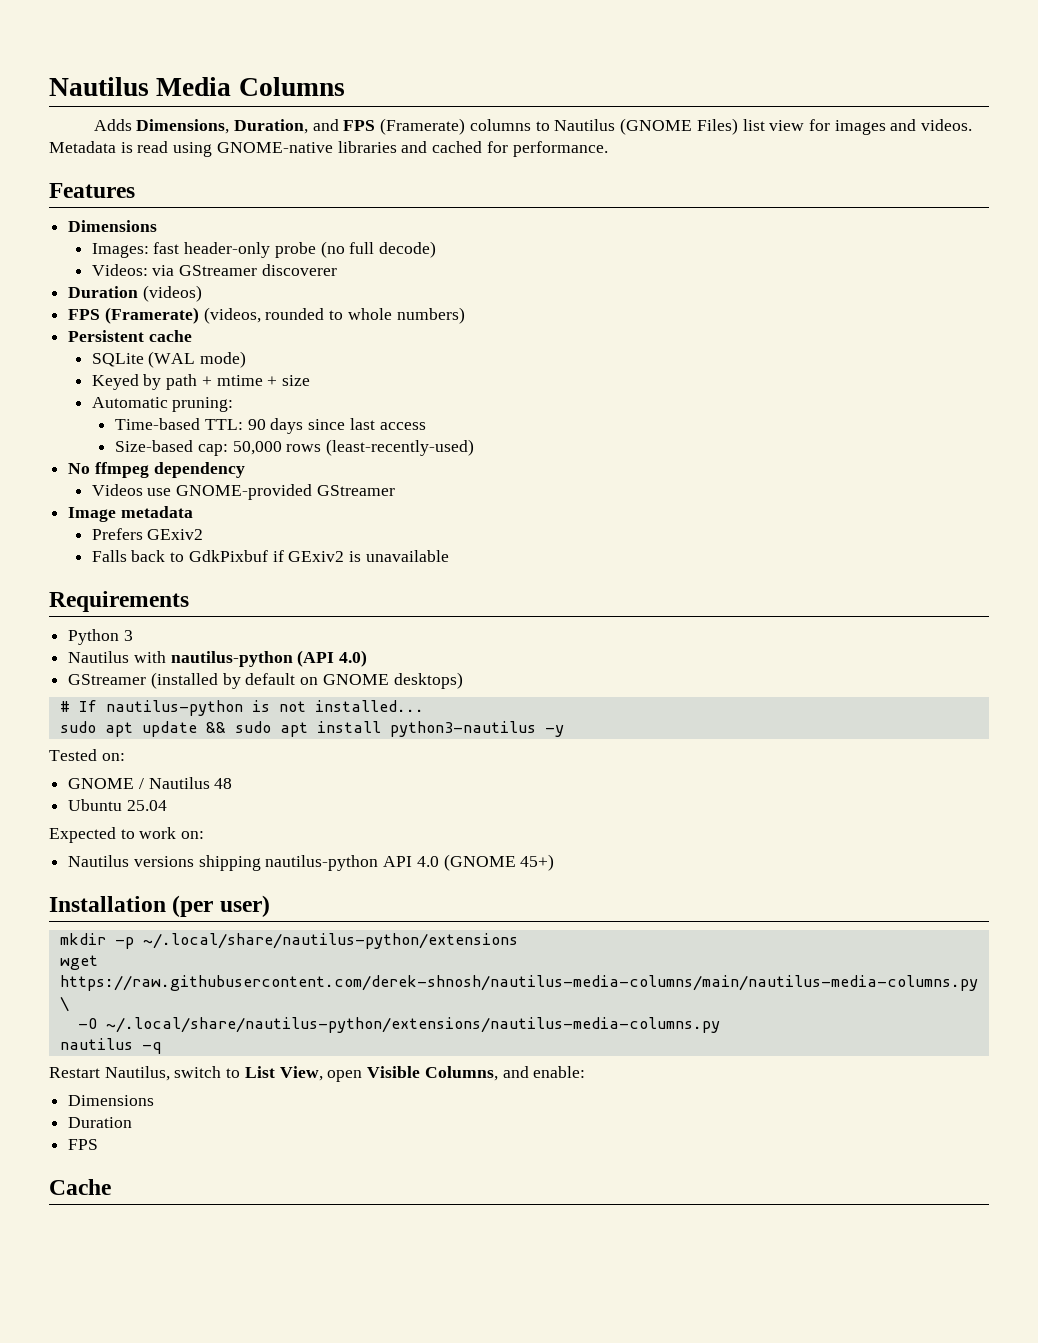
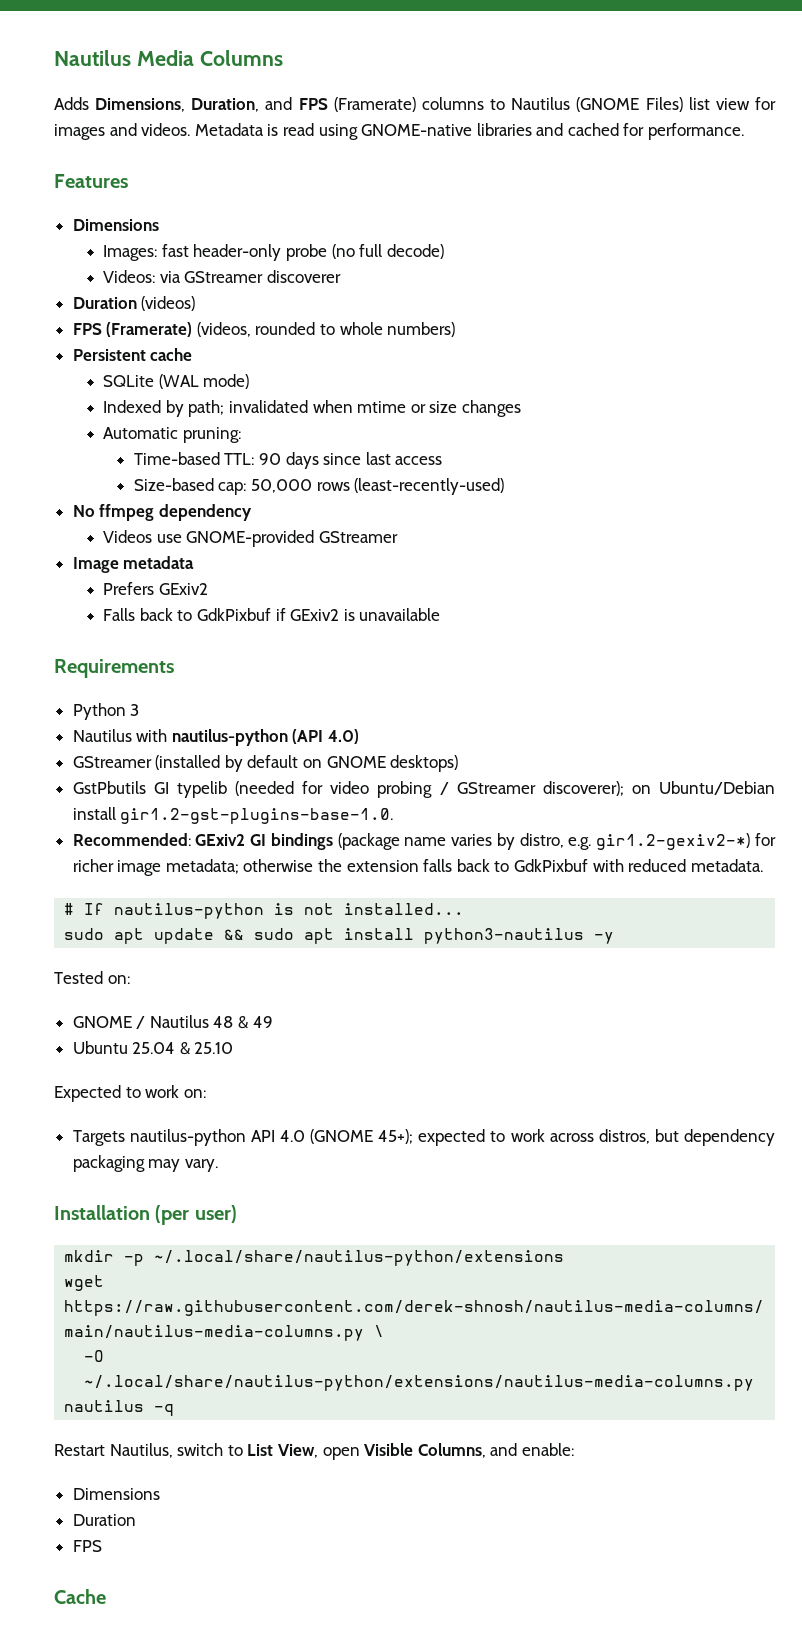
[91,374,278,390] Keyed by path + mtime + -> [103,400,426,417] Indexed by path; invalidated when mtime or
(311, 380) none -> [461,400,521,417] changes
(463, 680) none -> [72,781,775,798] [72,807,394,824] [72,833,776,850] [72,859,763,876] // GstPbutils GI typelib (needed for video probing / GStreamer discoverer); on Ubuntu/Debian install gir1.2-gst-plugins-base-1.0. // Recommended: GExiv2 GI bindings (package name varies by distro, e.g. gir1.2-gexiv2-*) for richer image metadata; otherwise the extension falls back to GdkPixbuf with reduced metadata.
(233, 783) none -> [238,1016,273,1029] & 49
(167, 805) none -> [179,1042,234,1055] & 25.10
[68,855,261,871] Nautilus versions shipping -> [72,1130,125,1146] Targets
[520,854,555,871] 45+) -> [378,1129,775,1146] [72,1155,218,1172] 45+); expected to work across distros, but dependency packaging may vary.

